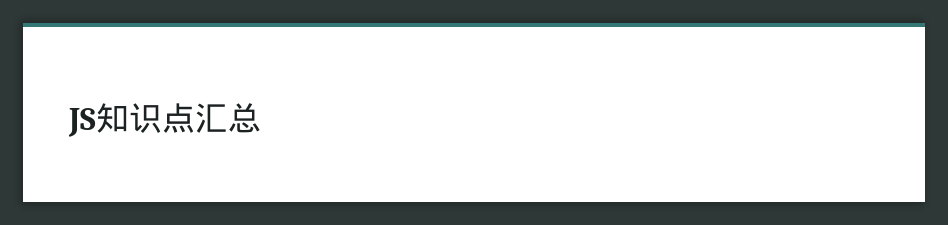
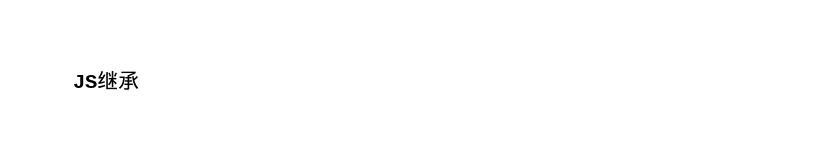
[96,103,261,133] 知识点汇总 -> [97,71,139,90] 继承

